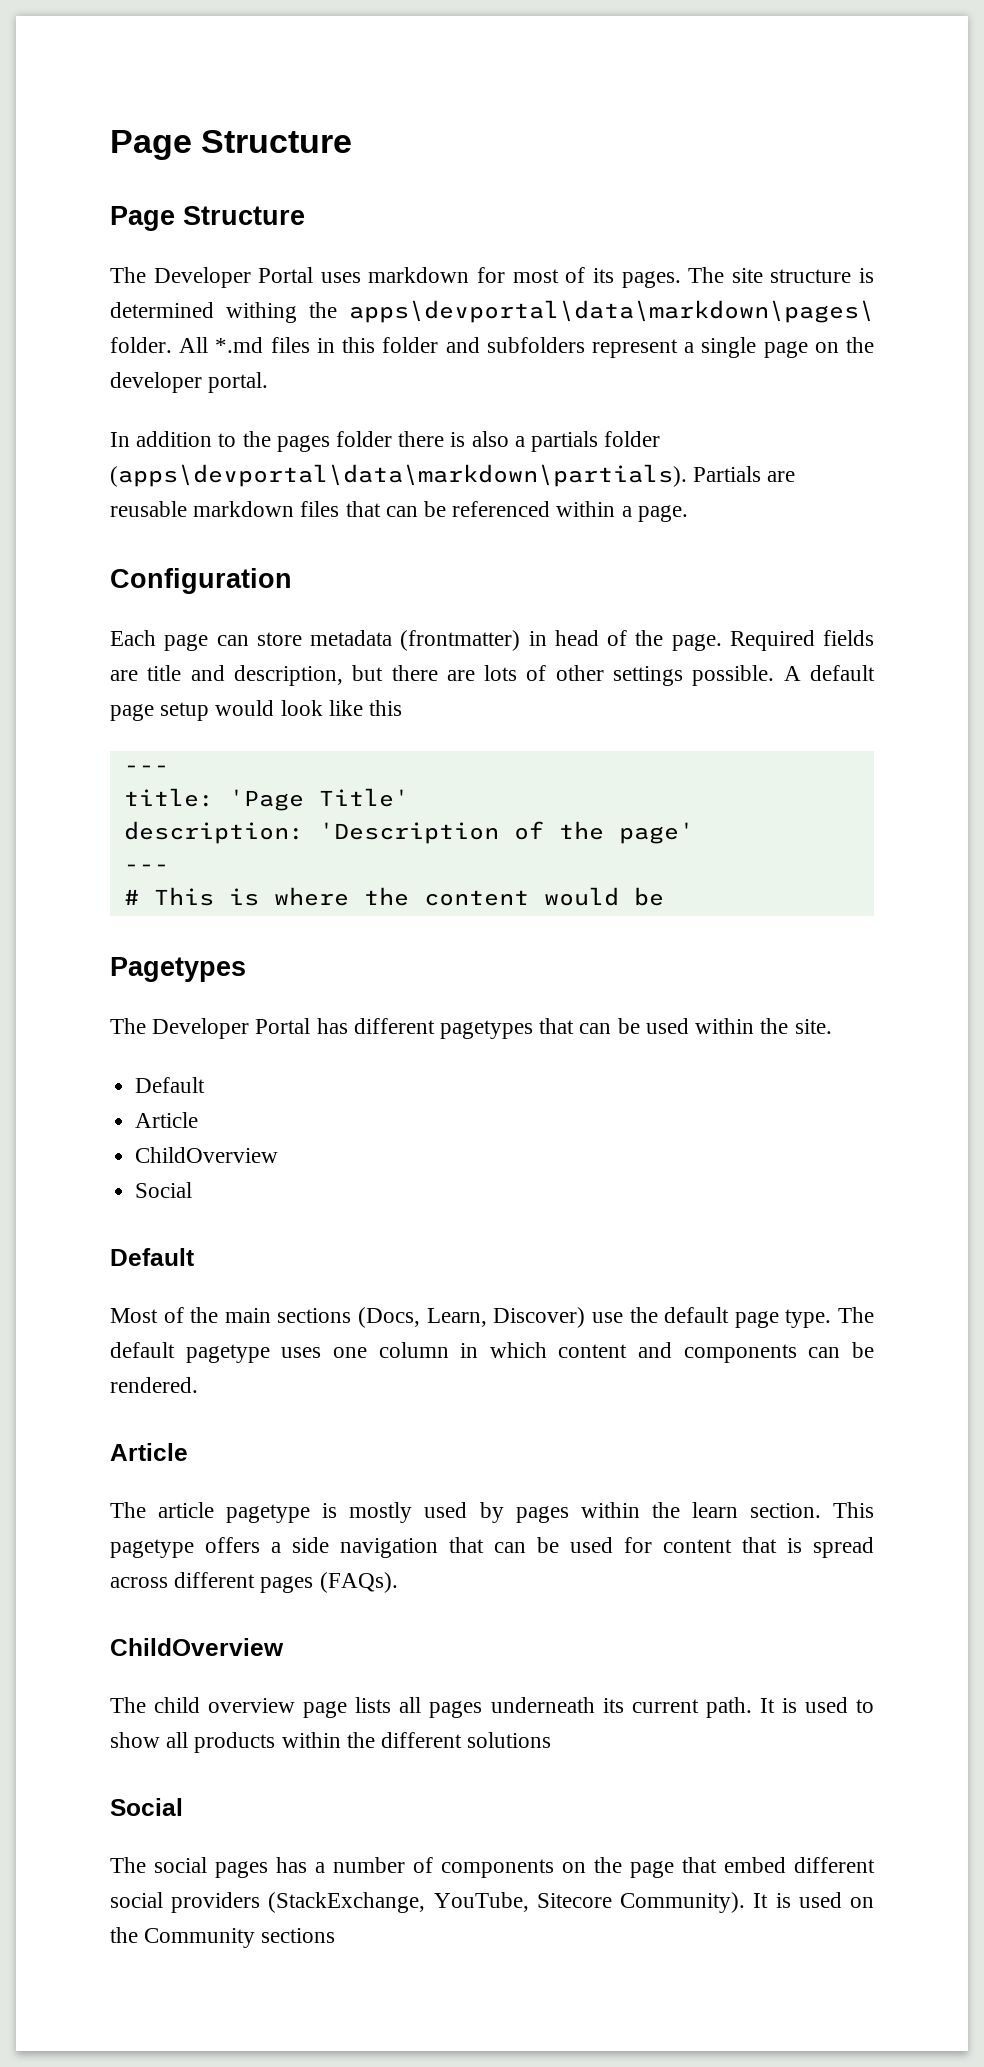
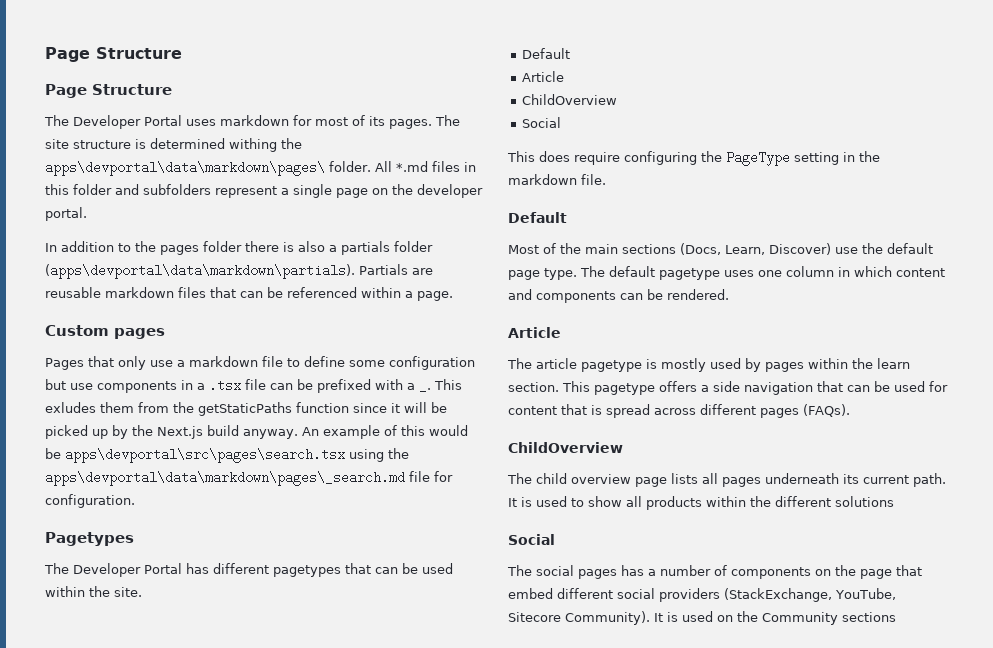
[110,568,292,594] [110,630,874,651] [110,665,875,686] [110,700,403,721] [123,765,169,773] [123,788,409,811] [123,821,694,844] [123,864,169,872] [123,887,664,906] Configuration // Each page can store metadata (frontmatter) in head of the page. Required fields are title and description, but there are lots of other settings possible. A default page setup would look like this // --- // title: 'Page Title' // description: 'Description of the page' // --- // # This is where the content would be -> [45,325,165,339] [45,356,475,370] [45,379,462,393] [45,402,447,416] [45,425,468,439] [45,448,409,463] [45,471,453,486] [45,494,135,508] Custom pages // Pages that only use a markdown file to define some configuration but use components in a .tsx file can be prefixed with a _. This exludes them from the getStaticPaths function since it will be picked up by the Next.js build anyway. An example of this would be apps\devportal\src\pages\search.tsx using the apps\devportal\data\markdown\pages\_search.md file for configuration.
(193, 1190) none -> [507,151,880,166] [508,174,606,185] // This does require configuring the PageType setting in the markdown file.

